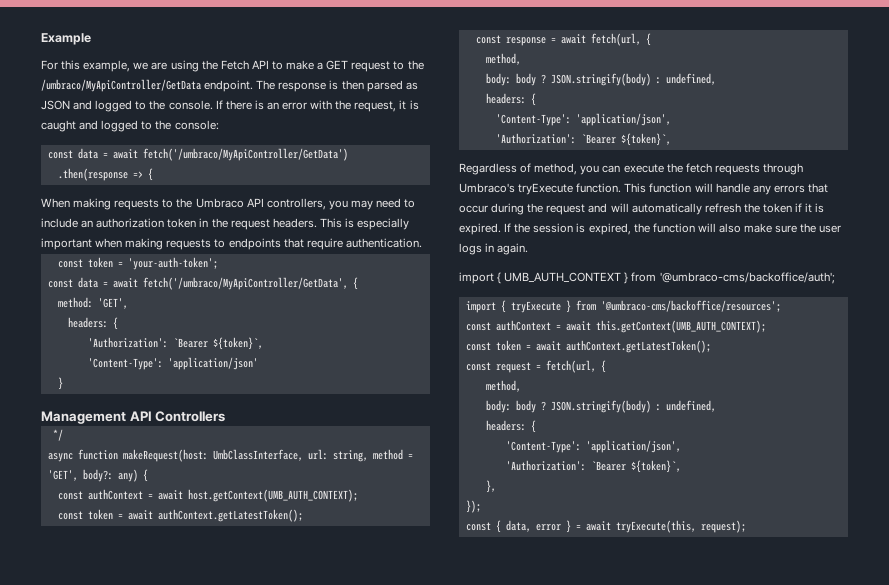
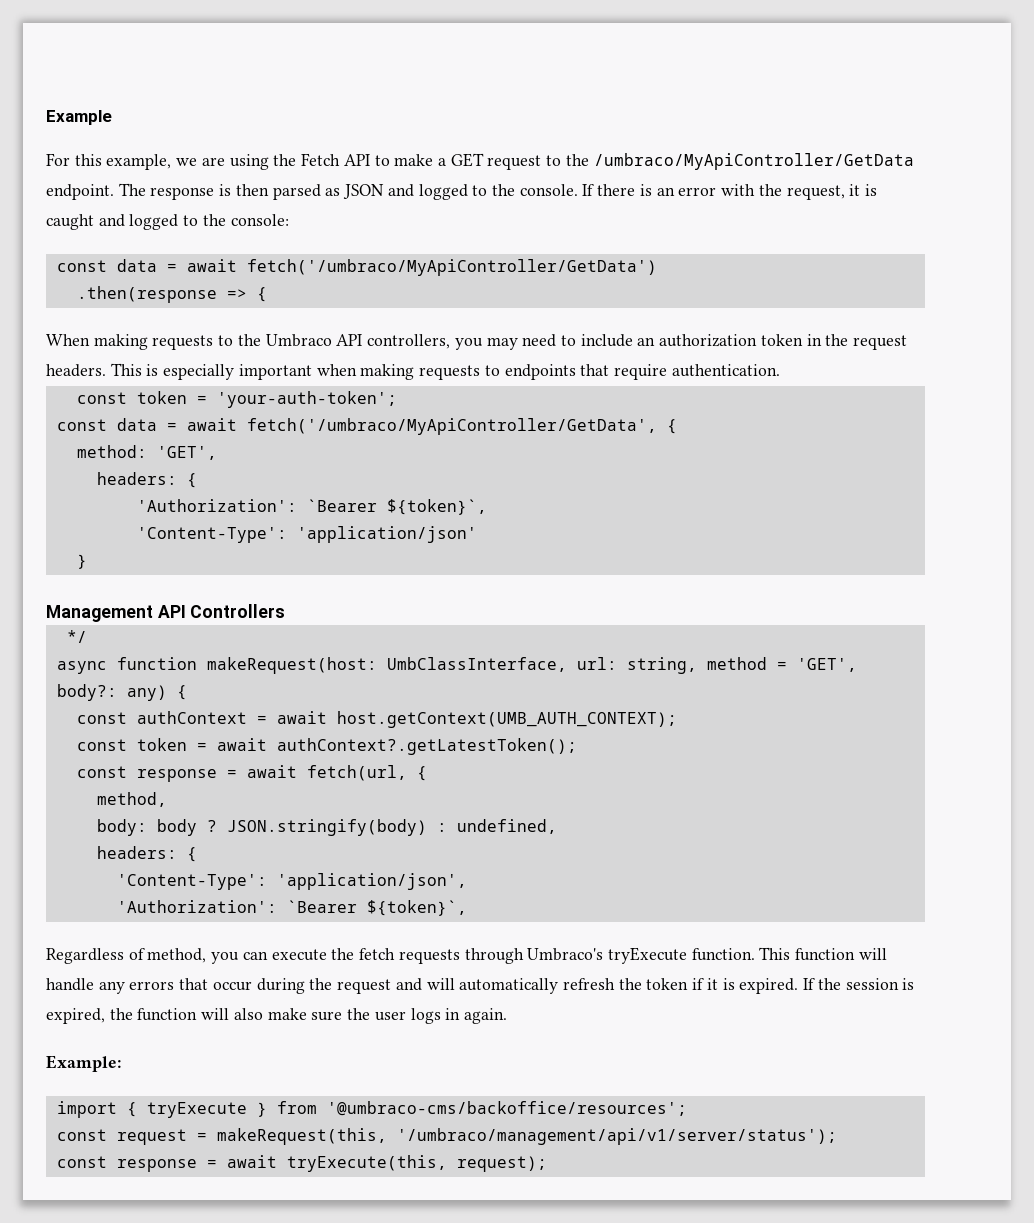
[157,509,303,522] authContext.getLatestToken(); -> [276,738,577,755] authContext?.getLatestToken();
[459,272,835,284] import { UMB_AUTH_CONTEXT } from '@umbraco-cms/backoffice/auth'; -> [46,1055,121,1072] Example:
[495,320,766,333] [465,340,711,353] [465,360,606,373] [485,380,521,392] [485,400,716,413] [485,420,536,433] [505,440,681,453] [505,460,681,473] [485,480,496,493] [465,500,481,513] [465,520,571,533] authContext = await this.getContext(UMB_AUTH_CONTEXT); // const token = await authContext.getLatestToken(); // const request = fetch(url, { // method, // body: body ? JSON.stringify(body) : undefined, // headers: { // 'Content-Type': 'application/json', // 'Authorization': `Bearer ${token}`, // }, // }); // const { data, error } -> [116,1128,837,1145] [56,1156,197,1172] request = makeRequest(this, '/umbraco/management/api/v1/server/status'); // const response

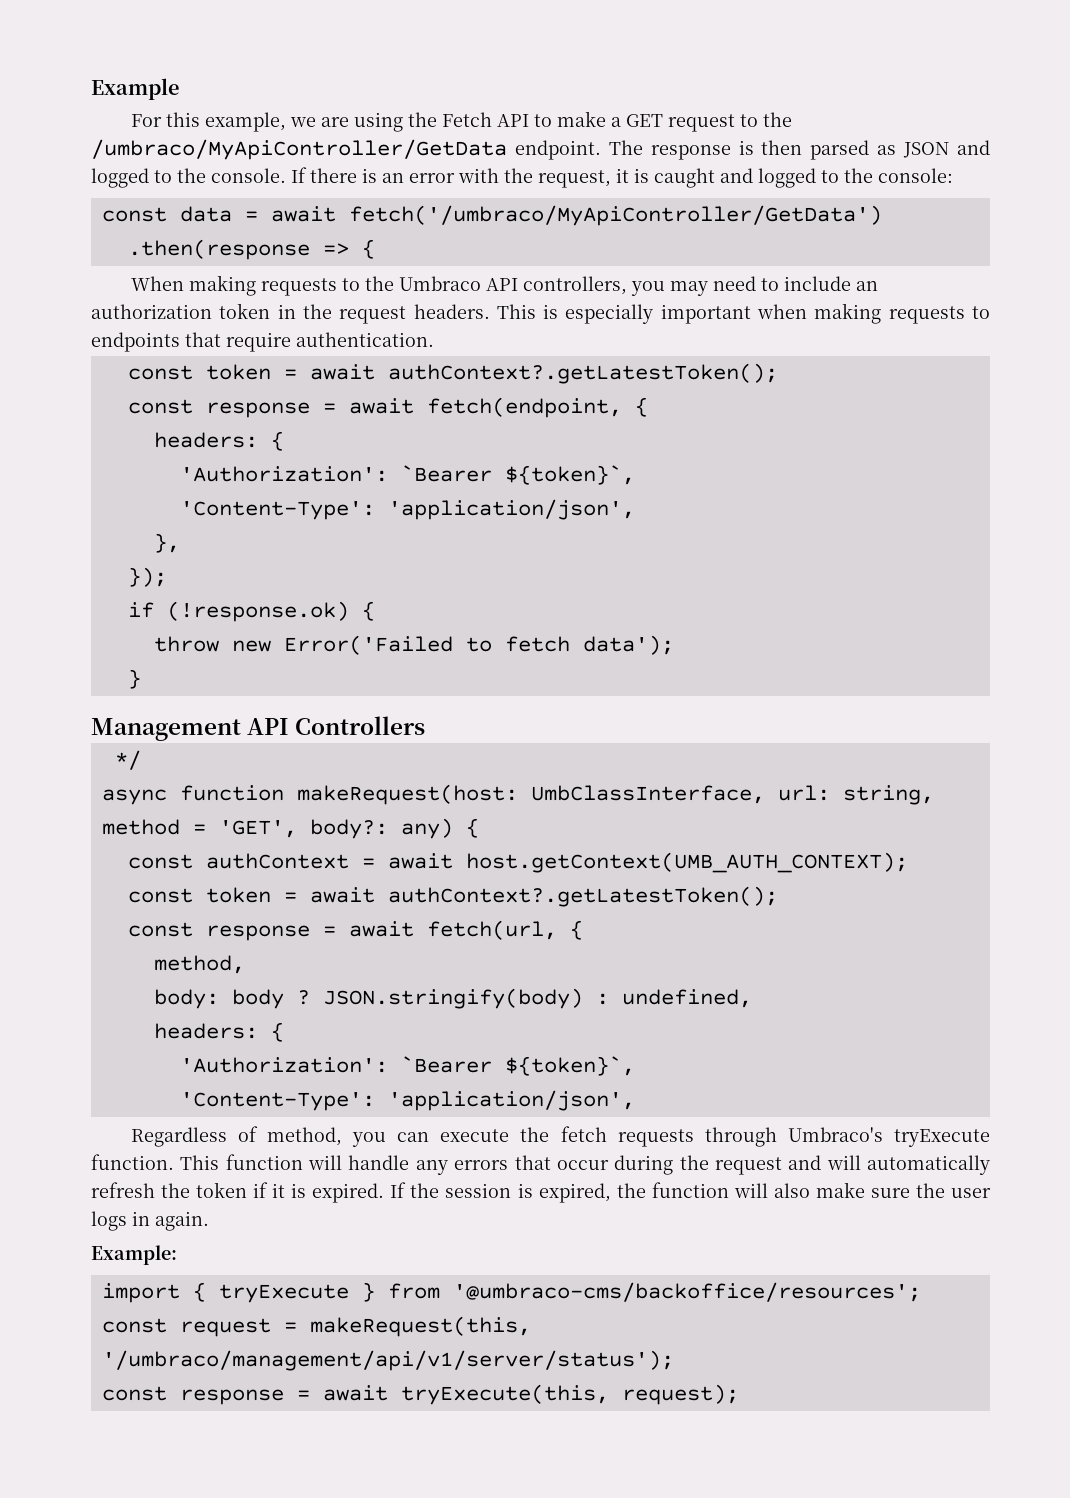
[216,391,397,408] [56,418,677,435] [76,445,217,460] [96,472,197,488] [136,499,487,515] [136,526,477,543] 'your-auth-token'; // const data = await fetch('/umbraco/MyApiController/GetData', { // method: 'GET', // headers: { // 'Authorization': `Bearer ${token}`, // 'Content-Type': 'application/json' -> [309,363,778,384] [127,397,648,418] [153,431,284,451] [179,465,635,485] [179,499,635,520] [153,533,180,553] [127,567,167,587] [127,601,375,622] [153,635,674,655] await authContext?.getLatestToken(); // const response = await fetch(endpoint, { // headers: { // 'Authorization': `Bearer ${token}`, // 'Content-Type': 'application/json', // }, // }); // if (!response.ok) { // throw new Error('Failed to fetch data');
[116,873,467,890] [116,900,467,916] // 'Content-Type': 'application/json', // 'Authorization': `Bearer ${token}`, -> [179,1056,635,1076] [179,1090,635,1111] // 'Authorization': `Bearer ${token}`, // 'Content-Type': 'application/json',

